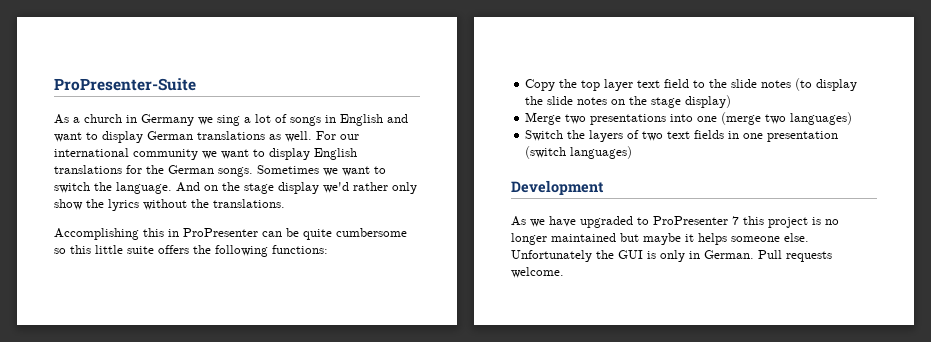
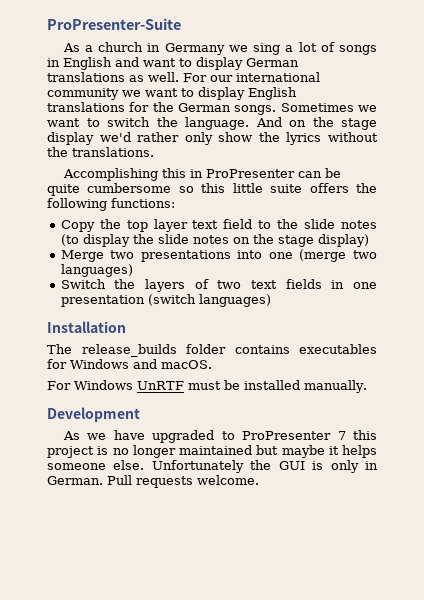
(633, 152) none -> [47,321,126,333] [47,344,377,357] [47,359,212,369] [47,380,367,393] // Installation // The release_builds folder contains executables for Windows and macOS. // For Windows UnRTF must be installed manually.

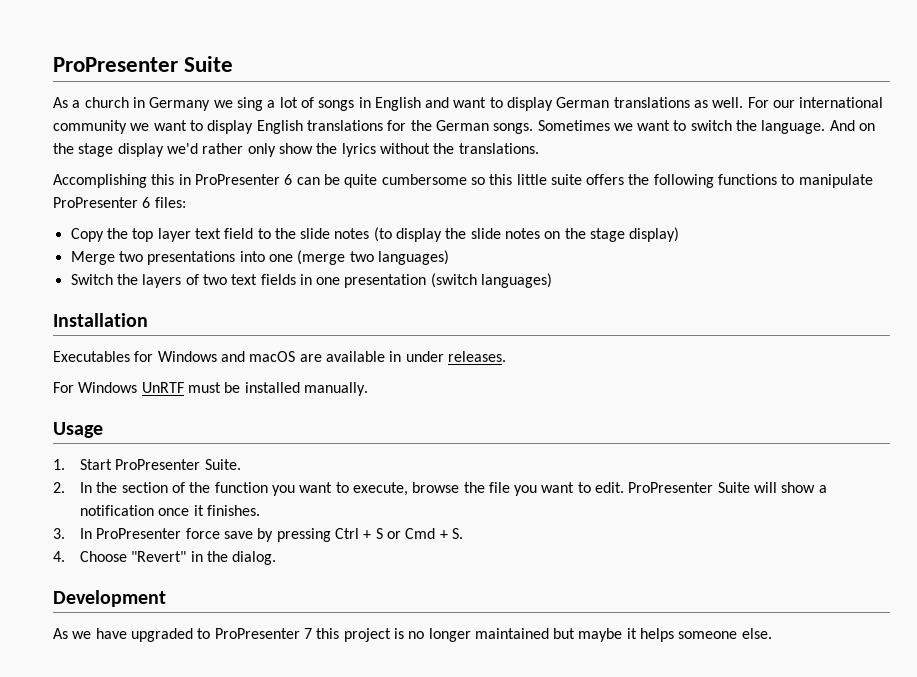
[47,18,181,30] ProPresenter-Suite -> [53,56,234,72] ProPresenter Suite
(295, 173) none -> [284,174,293,185] 6
[111,198,175,208] functions: -> [718,174,873,188] [53,197,186,208] functions to manipulate ProPresenter 6 files:
[47,344,377,357] [47,359,212,369] The release_builds folder contains executables for Windows and macOS. -> [53,351,506,362] Executables for Windows and macOS are available in under releases.
(367, 386) none -> [53,422,103,438] [53,459,241,470] [53,482,827,496] [80,505,260,516] [53,528,463,542] [53,551,277,565] // Usage // 1. Start ProPresenter Suite. // 2. In the section of the function you want to execute, browse the file you want to edit. ProPresenter Suite will show a notification once it finishes. // 3. In ProPresenter force save by pressing Ctrl + S or Cmd + S. // 4. Choose "Revert" in the dialog.
[151,460,378,473] [47,475,259,488] Unfortunately the GUI is only in German. Pull requests welcome. -> (772, 633) none

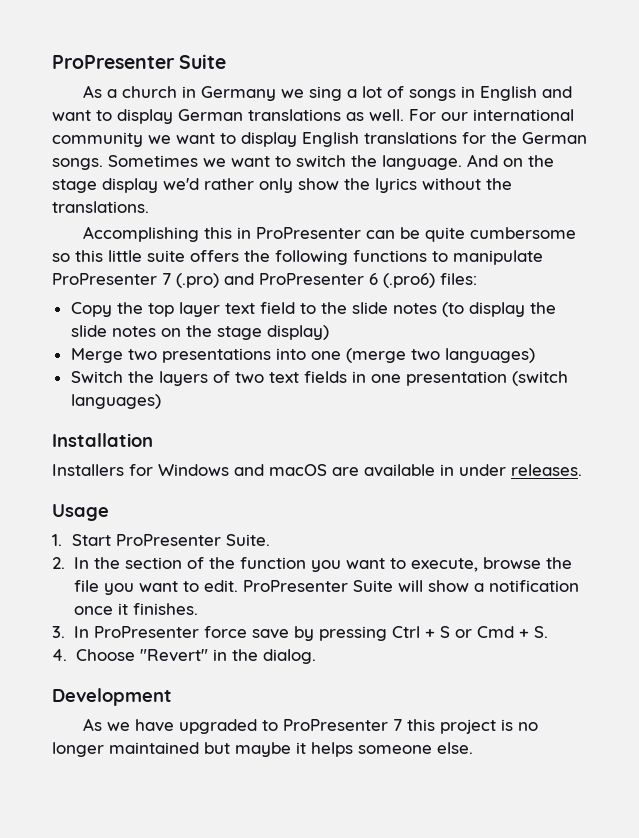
[284,174,293,185] 6 -> (362, 233) none
[142,197,151,208] 6 -> [162,273,435,288] 7 (.pro) and ProPresenter 6 (.pro6)
[53,351,130,362] Executables -> [52,464,124,476] Installers
[53,382,368,396] // For Windows UnRTF must be installed manually. -> (582, 470) none

